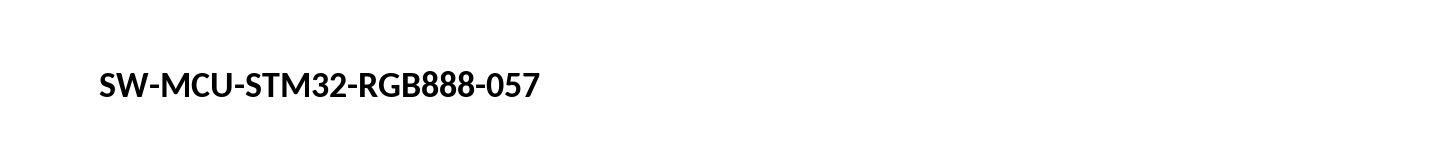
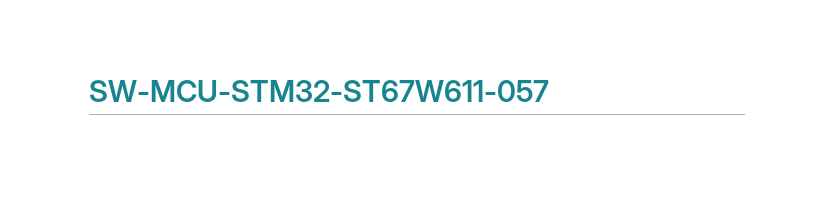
[99,71,540,97] SW-MCU-STM32-RGB888-057 -> [89,80,549,102] SW-MCU-STM32-ST67W611-057

